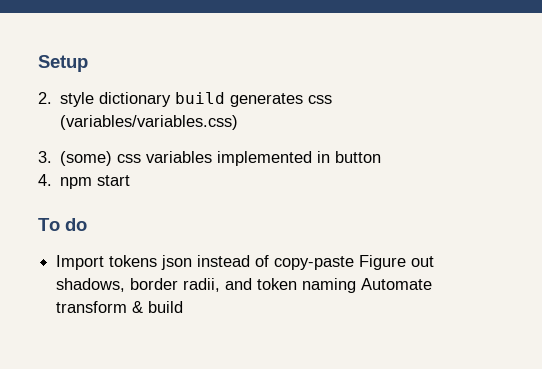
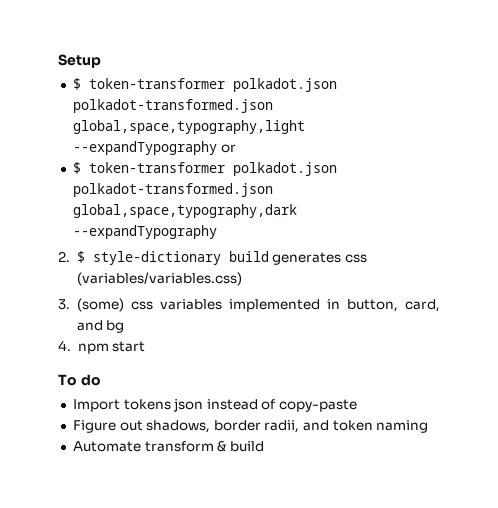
(88, 63) none -> [72,78,337,92] [72,99,273,113] [72,120,305,134] [72,141,236,155] [72,162,337,176] [72,183,273,197] [72,204,297,218] [72,225,217,239] // $ token-transformer polkadot.json polkadot-transformed.json global,space,typography,light --expandTypography or // $ token-transformer polkadot.json polkadot-transformed.json global,space,typography,dark --expandTypography
[60,92,172,107] style dictionary -> [76,251,221,265] $ style-dictionary
[335,151,382,163] button -> [346,299,441,312] [76,320,125,333] button, card, and bg
(355, 263) none -> (358, 405) //
(357, 285) none -> (429, 426) //

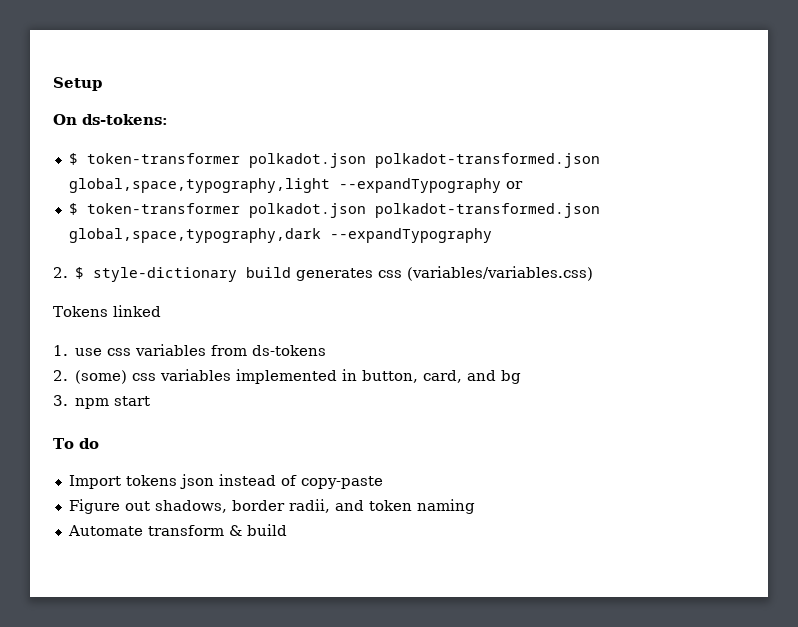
(101, 61) none -> [53,114,168,125] // On ds-tokens:
[58,299,70,310] 3. -> [53,305,161,317] [53,344,327,356] [53,370,68,381] Tokens linked // 1. use css variables from ds-tokens // 2.
[58,340,71,351] 4. -> [53,395,68,406] 3.

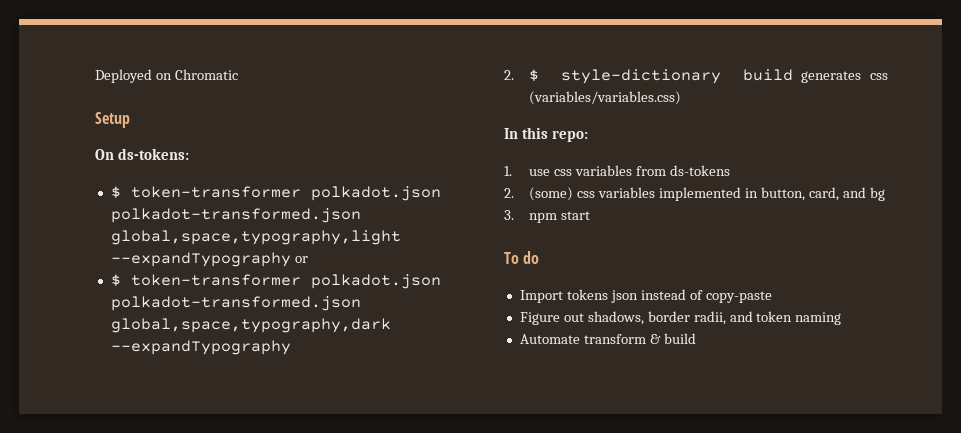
(53, 84) none -> [95,69,238,83] Deployed on Chromatic //
[53,305,161,317] Tokens linked -> [504,127,588,142] In this repo:

